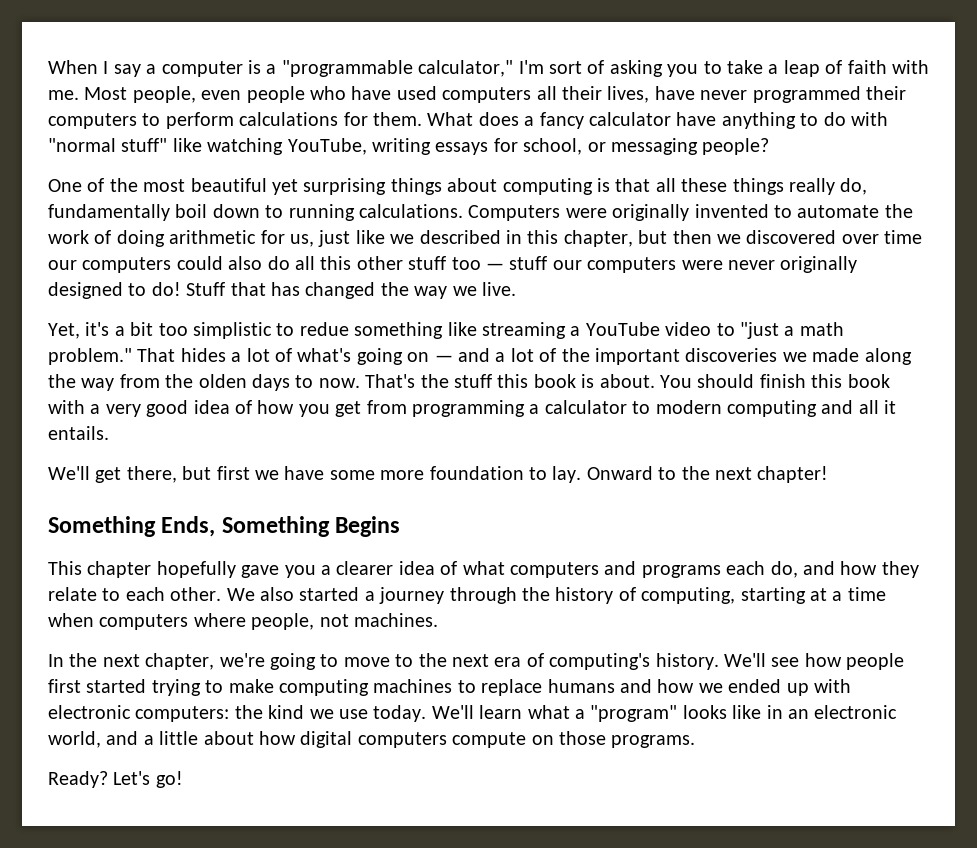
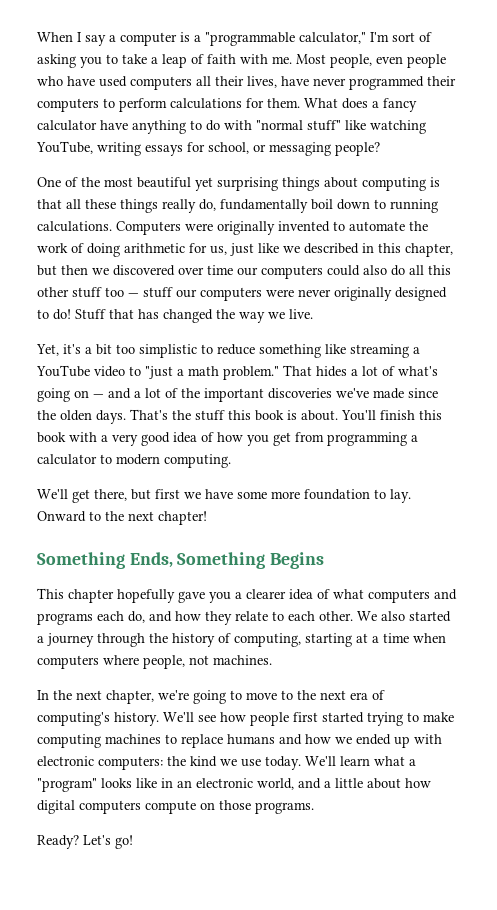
[299,322,349,336] redue -> [217,344,255,355] reduce
[782,348,912,365] [48,374,360,391] we made along the way from the olden days to now. -> [336,388,438,399] [37,410,126,424] we've made since the olden days.
[659,374,755,388] You should -> [341,410,376,421] You'll
[726,400,897,417] [48,426,109,440] computing and all it entails. -> [164,454,231,468] computing.

